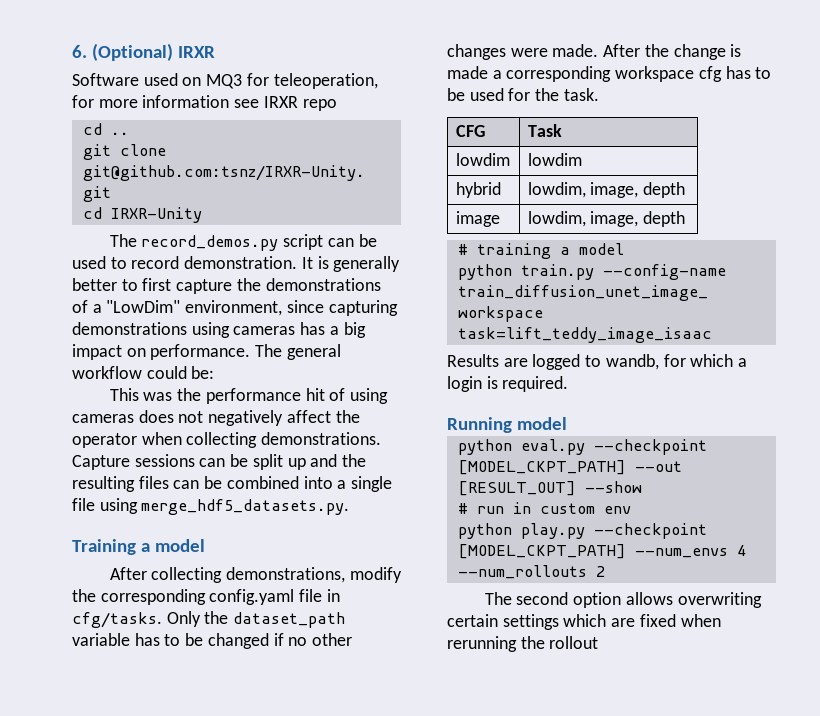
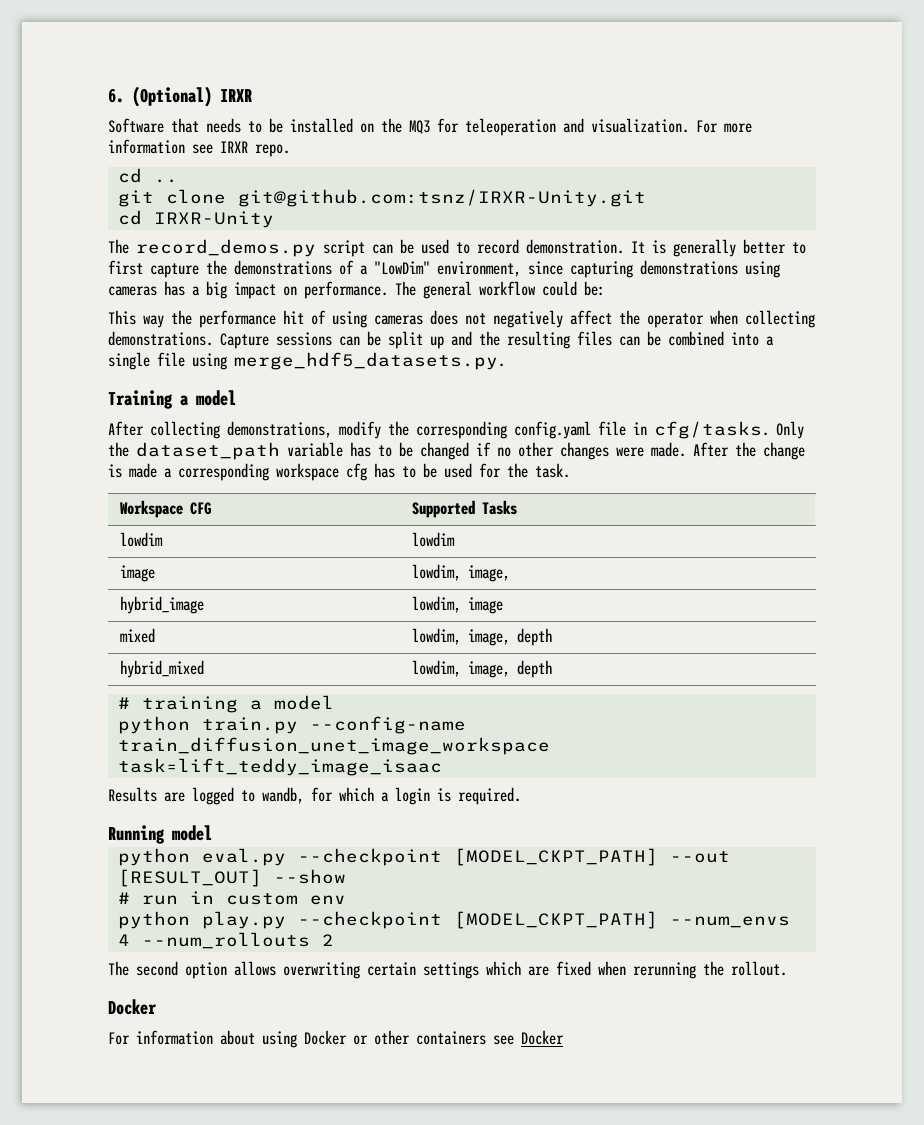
[143,73,378,89] [72,95,94,108] used on MQ3 for teleoperation, for -> [171,118,718,136] that needs to be installed on the MQ3 for teleoperation and visualization. For
[302,99,337,111] repo -> [255,144,290,157] repo.
[143,392,173,401] was -> [143,315,164,328] way
(599, 94) none -> [120,500,184,518] Workspace
[527,124,562,137] Task -> [412,500,518,518] Supported Tasks
[455,182,501,198] [527,182,685,198] [455,211,500,227] hybrid | lowdim, image, depth // image -> [120,565,156,582] [412,564,511,582] [120,596,205,614] [412,596,504,614] [120,628,156,643] [412,628,553,646] [120,660,205,678] image | lowdim, image, // hybrid_image | lowdim, image // mixed | lowdim, image, depth // hybrid_mixed
[549,636,599,649] rollout -> [731,961,787,976] [108,999,157,1015] [108,1030,564,1048] rollout. // Docker // For information about using Docker or other containers see Docker

